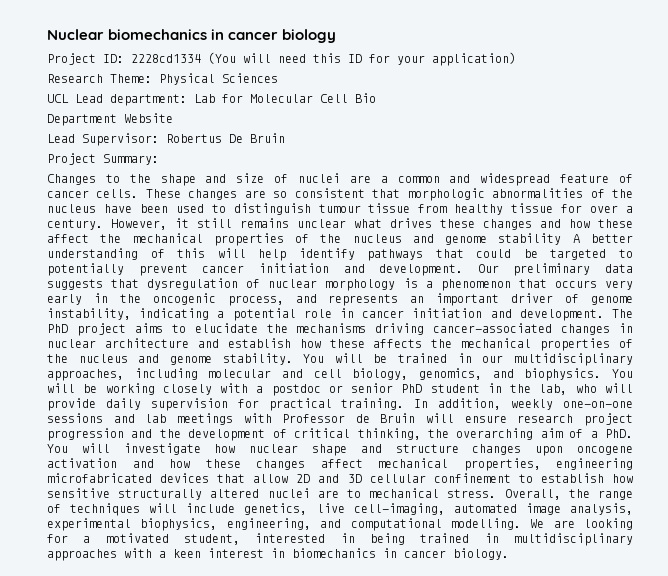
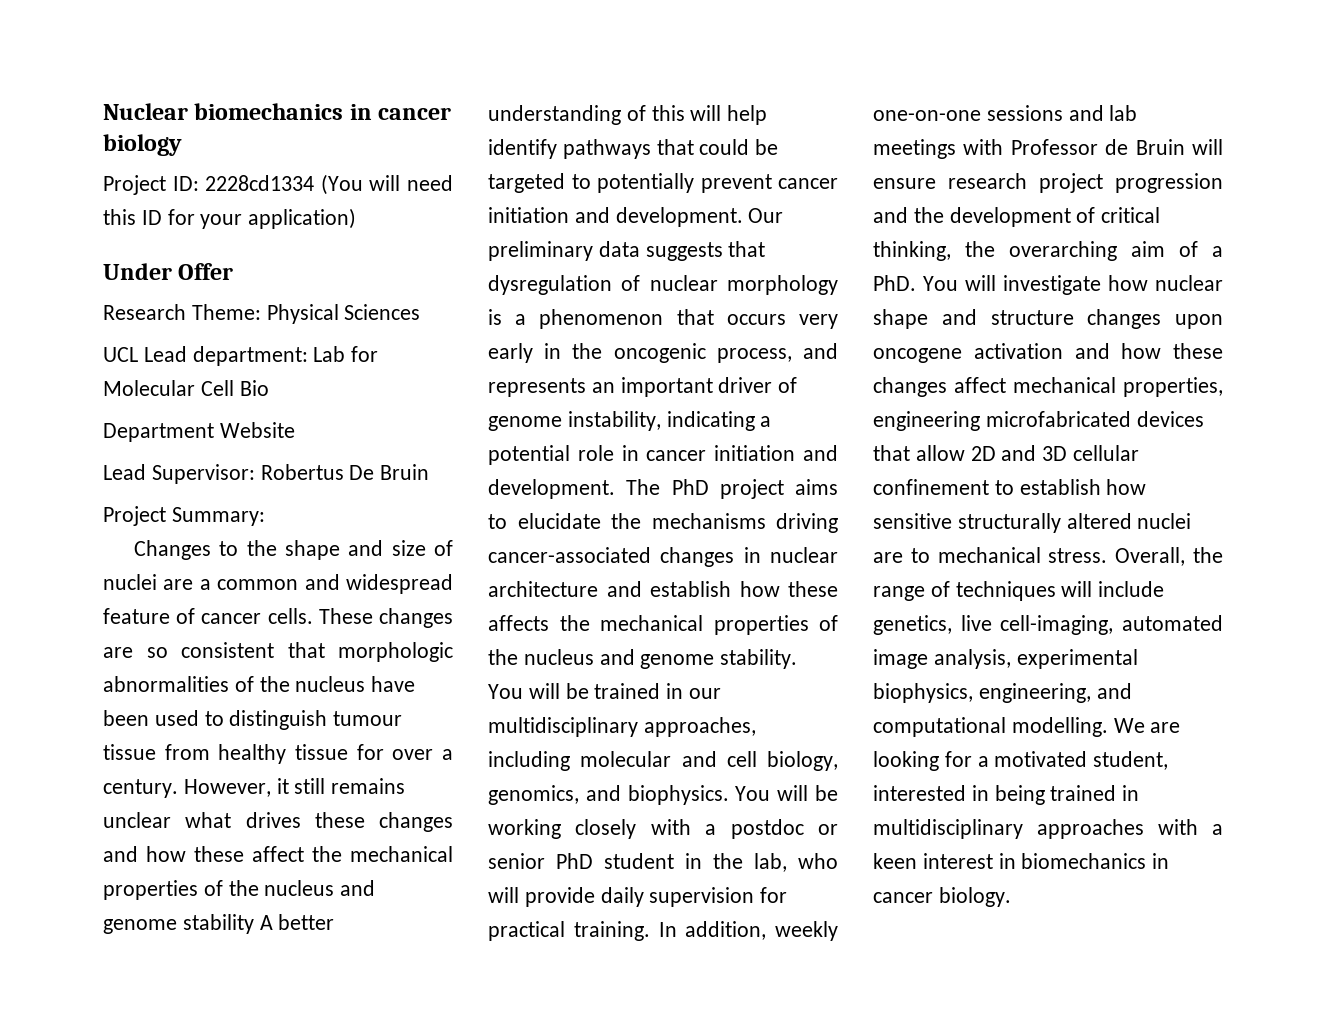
(516, 59) none -> [103,263,234,280] // Under Offer

